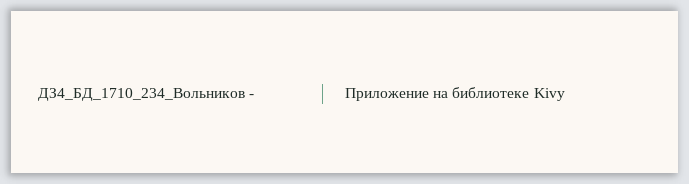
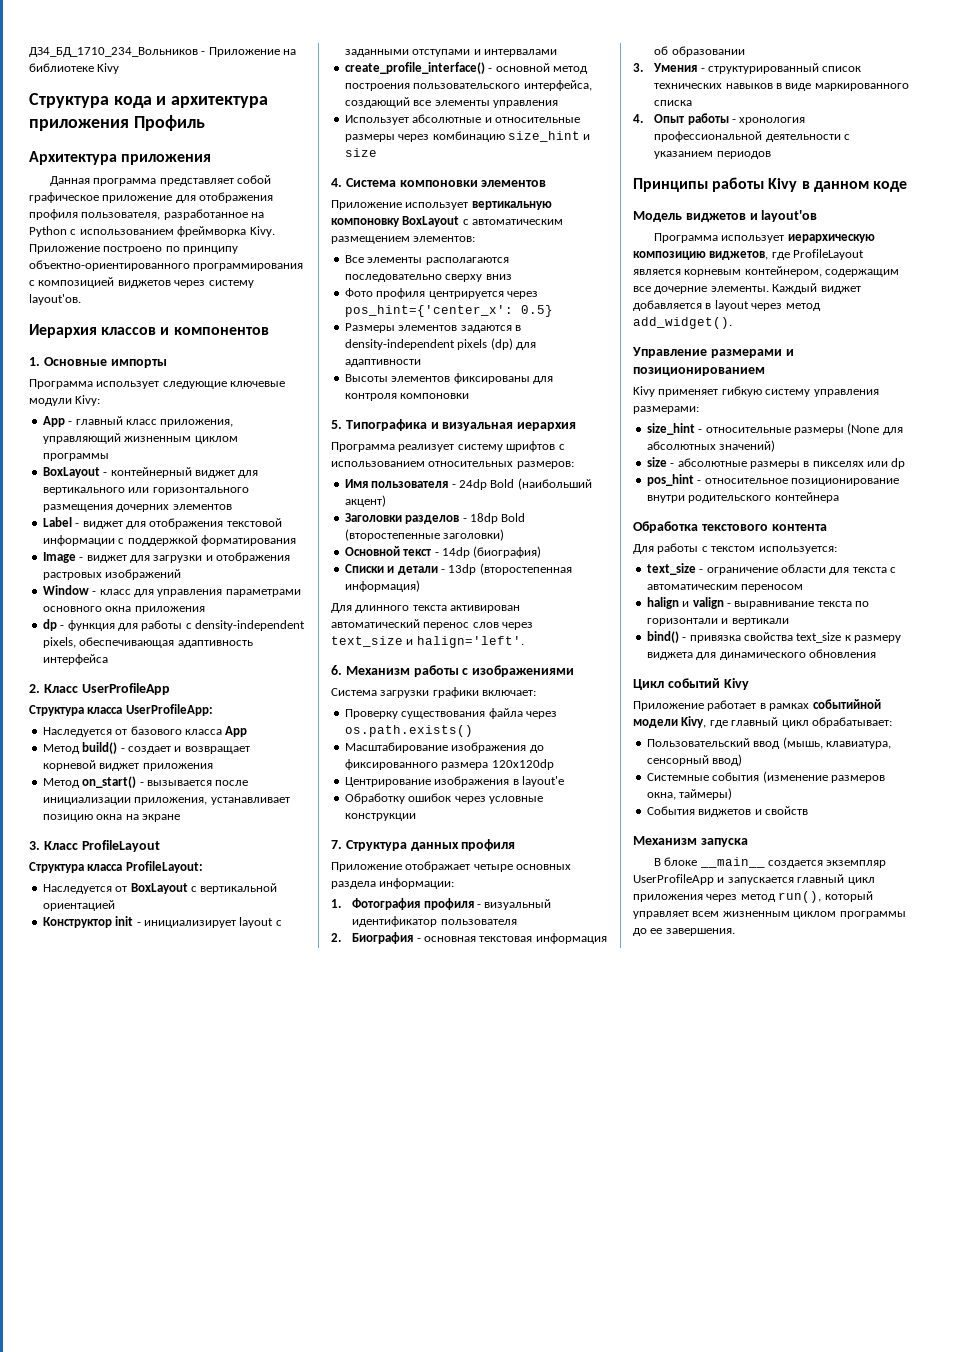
(565, 94) none -> [29,93,269,108] [29,115,205,131] [29,151,212,165] [49,175,272,186] [29,192,274,203] [29,209,265,220] [29,226,275,237] [29,244,239,254] [29,260,304,271] [29,277,254,288] [29,294,81,305] [29,324,269,338] [29,357,167,368] [29,379,286,389] [29,395,101,406] [42,416,234,427] [42,433,238,444] [42,453,109,461] [42,467,259,478] [42,487,249,495] [42,504,232,512] [42,517,282,529] [42,535,296,546] [42,552,290,563] [42,569,182,580] [42,585,301,597] [42,606,205,614] [42,619,305,631] [42,637,253,648] [42,654,108,665] [29,683,170,695] [29,704,213,716] [42,726,248,737] [42,742,250,754] [42,760,213,771] [42,776,249,788] [42,797,290,805] [42,814,180,822] [29,840,160,852] [29,861,203,873] [42,883,278,894] [42,900,115,911] [42,916,282,928] [344,49,557,57] [344,62,588,74] [344,80,592,91] [344,97,558,108] [344,114,580,125] [344,131,591,142] [344,148,377,157] [331,178,547,187] [331,200,552,210] [331,216,564,227] [331,236,476,244] [344,255,509,265] [344,274,512,282] [344,288,538,299] [344,305,553,317] [344,323,521,333] [344,338,536,350] [344,359,421,367] [344,373,553,384] [344,393,470,401] [331,419,577,431] [331,441,565,452] [331,461,574,469] [344,478,592,490] [344,495,386,507] [344,513,526,524] [344,529,505,541] [344,546,542,558] [344,563,572,575] [344,580,420,592] [331,603,521,613] [331,619,534,630] [331,636,524,648] [331,665,575,677] [331,687,537,698] [344,708,557,719] [344,725,473,737] [344,742,544,753] [344,759,554,770] [344,776,564,787] [344,793,543,804] [344,813,416,821] [331,839,516,851] [331,861,572,872] [331,878,455,889] [331,898,552,910] [352,916,517,927] [331,932,607,944] [654,46,745,57] [633,63,862,74] [654,83,909,91] [654,100,693,106] [633,113,806,125] [654,131,851,142] [654,151,771,159] [633,177,907,192] [633,210,818,222] [653,233,875,243] [633,249,865,260] [633,266,900,277] [633,283,861,294] [633,300,821,311] [633,317,732,329] [632,347,794,358] [633,367,765,376] [633,386,879,397] [633,406,699,414] [646,423,903,435] [646,440,776,452] [646,457,906,469] [646,474,899,486] [646,492,839,503] [633,521,827,533] [633,543,837,554] [646,563,896,575] [646,584,804,592] [646,597,869,609] [646,618,789,626] [646,631,901,643] [646,649,876,660] [633,678,749,690] [633,699,881,711] [633,716,892,728] [646,737,891,749] [646,754,743,766] [646,771,885,783] [646,788,733,800] [646,806,808,817] [633,836,748,847] [653,857,887,868] [633,874,875,885] [633,891,873,903] [633,911,906,919] [633,928,735,936] // Структура кода и архитектура приложения Профиль // Архитектура приложения // Данная программа представляет собой графическое приложение для отображения профиля пользователя, разработанное на Python с использованием фреймворка Kivy. Приложение построено по принципу объектно-ориентированного программирования с композицией виджетов через систему layout'ов. // Иерархия классов и компонентов // 1. Основные импорты // Программа использует следующие ключевые модули Kivy: // App - главный класс приложения, управляющий жизненным циклом программы // BoxLayout - контейнерный виджет для вертикального или горизонтального размещения дочерних элементов // Label - виджет для отображения текстовой информации с поддержкой форматирования // Image - виджет для загрузки и отображения растровых изображений // Window - класс для управления параметрами основного окна приложения // dp - функция для работы с density-independent pixels, обеспечивающая адаптивность интерфейса // 2. Класс UserProfileApp // Структура класса UserProfileApp: // Наследуется от базового класса App // Метод build() - создает и возвращает корневой виджет приложения // Метод on_start() - вызывается после инициализации приложения, устанавливает позицию окна на экране // 3. Класс ProfileLayout // Структура класса ProfileLayout: // Наследуется от BoxLayout с вертикальной ориентацией // Конструктор init - инициализирует layout с заданными отступами и интервалами // create_profile_interface() - основной метод построения пользовательского интерфейса, создающий все элементы управления // Использует абсолютные и относительные размеры через комбинацию size_hint и size // 4. Система компоновки элементов // Приложение использует вертикальную компоновку BoxLayout с автоматическим размещением элементов: // Все элементы располагаются последовательно сверху вниз // Фото профиля центрируется через pos_hint={'center_x': 0.5} // Размеры элементов задаются в density-independent pixels (dp) для адаптивности // Высоты элементов фиксированы для контроля компоновки // 5. Типографика и визуальная иерархия // Программа реализует систему шрифтов с использованием относительных размеров: // Имя пользователя - 24dp Bold (наибольший акцент) // Заголовки разделов - 18dp Bold (второстепенные заголовки) // Основной текст - 14dp (биография) // Списки и детали - 13dp (второстепенная информация) // Для длинного текста активирован автоматический перенос слов через text_size и halign='left'. // 6. Механизм работы с изображениями // Система загрузки графики включает: // Проверку существования файла через os.path.exists() // Масштабирование изображения до фиксированного размера 120x120dp // Центрирование изображения в layout'е // Обработку ошибок через условные конструкции // 7. Структура данных профиля // Приложение отображает четыре основных раздела информации: // 1. Фотография профиля - визуальный идентификатор пользователя // 2. Биография - основная текстовая информация об образовании // 3. Умения - структурированный список технических навыков в виде маркированного списка // 4. Опыт работы - хронология профессиональной деятельности с указанием периодов // Принципы работы Kivy в данном коде // Модель виджетов и layout'ов // Программа использует иерархическую композицию виджетов, где ProfileLayout является корневым контейнером, содержащим все дочерние элементы. Каждый виджет добавляется в layout через метод add_widget(). // Управление размерами и позиционированием // Kivy применяет гибкую систему управления размерами: // size_hint - относительные размеры (None для абсолютных значений) // size - абсолютные размеры в пикселях или dp // pos_hint - относительное позиционирование внутри родительского контейнера // Обработка текстового контента // Для работы с текстом используется: // text_size - ограничение области для текста с автоматическим переносом // halign и valign - выравнивание текста по горизонтали и вертикали // bind() - привязка свойства text_size к размеру виджета для динамического обновления // Цикл событий Kivy // Приложение работает в рамках событийной модели Kivy, где главный цикл обрабатывает: // Пользовательский ввод (мышь, клавиатура, сенсорный ввод) // Системные события (изменение размеров окна, таймеры) // События виджетов и свойств // Механизм запуска // В блоке __main__ создается экземпляр UserProfileApp и запускается главный цикл приложения через метод run(), который управляет всем жизненным циклом программы до ее завершения.

